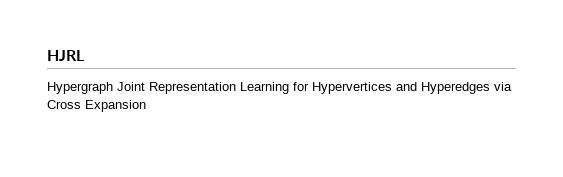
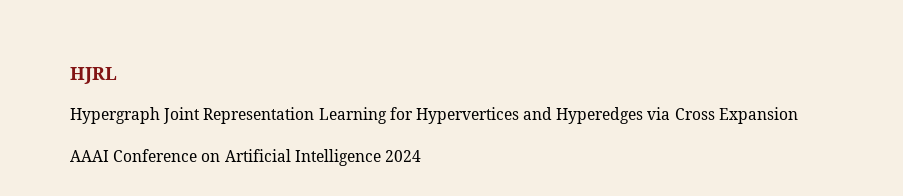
(146, 106) none -> [70,149,421,166] // AAAI Conference on Artificial Intelligence 2024

